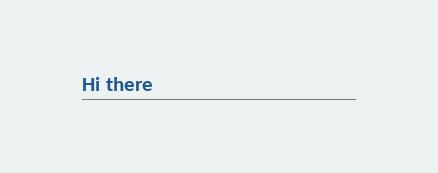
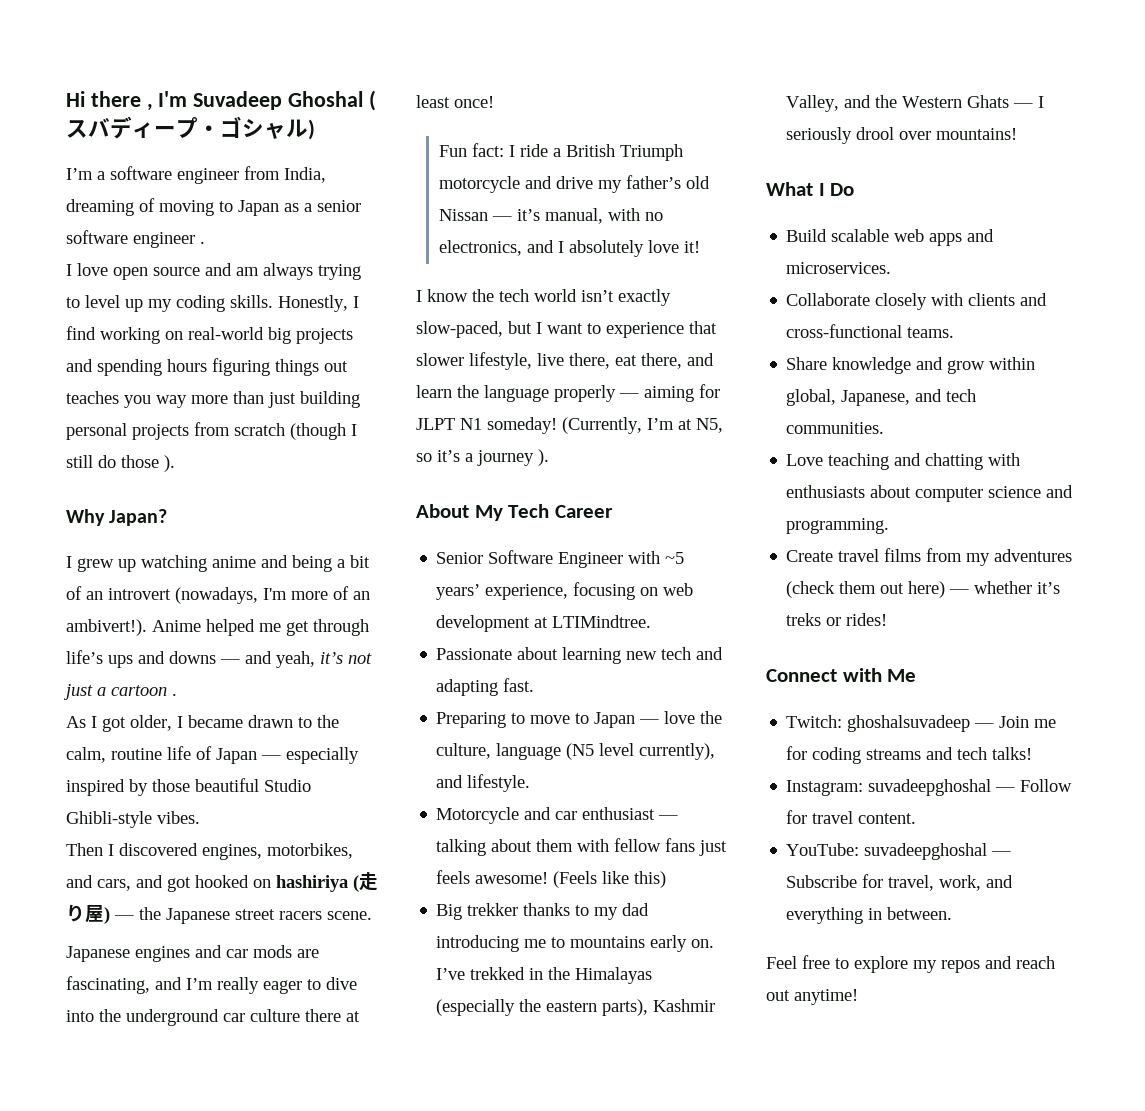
(153, 84) none -> [146,90,376,111] [66,116,315,140] [66,166,326,184] [66,198,361,216] [66,230,205,248] [66,263,361,280] [66,295,359,312] [66,326,353,344] [66,358,348,376] [66,391,360,408] [66,422,357,440] [66,455,175,472] [66,509,168,526] [66,555,370,572] [66,586,370,604] [66,619,369,636] [66,650,372,668] [64,684,177,700] [66,715,339,732] [66,746,359,764] [66,778,311,796] [66,811,200,828] [66,843,353,860] [66,872,378,892] [66,904,372,924] [66,945,319,962] [66,976,357,994] [66,1009,360,1026] [416,95,494,108] [438,143,683,161] [438,175,710,193] [438,208,663,224] [438,240,700,257] [416,289,671,306] [416,321,717,338] [416,352,714,370] [416,384,720,402] [416,417,723,434] [416,449,549,466] [416,504,613,521] [436,550,685,568] [436,582,694,600] [436,615,652,632] [436,647,724,664] [436,678,535,696] [436,711,723,728] [436,743,716,760] [436,774,531,792] [436,807,679,824] [436,838,728,856] [436,870,667,888] [436,903,650,920] [436,935,715,952] [436,967,653,984] [436,999,716,1016] [786,95,1045,112] [786,127,1018,144] [766,182,855,196] [786,229,995,246] [786,262,892,274] [786,293,1048,310] [786,324,955,338] [786,357,1036,374] [786,389,977,406] [786,422,885,434] [786,453,1021,470] [786,485,1074,502] [786,518,890,534] [786,548,1073,566] [786,581,1061,598] [786,613,888,626] [766,668,917,682] [786,715,1057,732] [786,746,1033,764] [786,779,1073,796] [786,810,917,824] [786,843,1012,860] [786,874,1014,891] [786,907,953,924] [766,955,1055,973] [766,989,858,1005] , I'm Suvadeep Ghoshal (スバディープ・ゴシャル) // I’m a software engineer from India, dreaming of moving to Japan as a senior software engineer . // I love open source and am always trying to level up my coding skills. Honestly, I find working on real-world big projects and spending hours figuring things out teaches you way more than just building personal projects from scratch (though I still do those ). // Why Japan? // I grew up watching anime and being a bit of an introvert (nowadays, I'm more of an ambivert!). Anime helped me get through life’s ups and downs — and yeah, it’s not just a cartoon . // As I got older, I became drawn to the calm, routine life of Japan — especially inspired by those beautiful Studio Ghibli-style vibes. // Then I discovered engines, motorbikes, and cars, and got hooked on hashiriya (走り屋) — the Japanese street racers scene. // Japanese engines and car mods are fascinating, and I’m really eager to dive into the underground car culture there at least once! // Fun fact: I ride a British Triumph motorcycle and drive my father’s old Nissan — it’s manual, with no electronics, and I absolutely love it! // I know the tech world isn’t exactly slow-paced, but I want to experience that slower lifestyle, live there, eat there, and learn the language properly — aiming for JLPT N1 someday! (Currently, I’m at N5, so it’s a journey ). // About My Tech Career // Senior Software Engineer with ~5 years’ experience, focusing on web development at LTIMindtree. // Passionate about learning new tech and adapting fast. // Preparing to move to Japan — love the culture, language (N5 level currently), and lifestyle. // Motorcycle and car enthusiast — talking about them with fellow fans just feels awesome! (Feels like this) // Big trekker thanks to my dad introducing me to mountains early on. I’ve trekked in the Himalayas (especially the eastern parts), Kashmir Valley, and the Western Ghats — I seriously drool over mountains! // What I Do // Build scalable web apps and microservices. // Collaborate closely with clients and cross-functional teams. // Share knowledge and grow within global, Japanese, and tech communities. // Love teaching and chatting with enthusiasts about computer science and programming. // Create travel films from my adventures (check them out here) — whether it’s treks or rides! // Connect with Me // Twitch: ghoshalsuvadeep — Join me for coding streams and tech talks! // Instagram: suvadeepghoshal — Follow for travel content. // YouTube: suvadeepghoshal — Subscribe for travel, work, and everything in between. // Feel free to explore my repos and reach out anytime!

